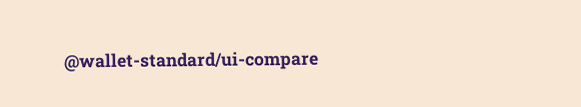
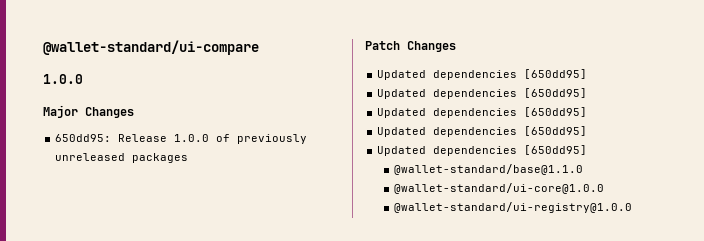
(319, 61) none -> [43,74,83,84] [43,105,134,118] [55,134,308,144] [55,153,189,163] [365,41,456,52] [377,69,588,80] [377,88,588,99] [377,107,588,118] [377,126,588,137] [377,145,588,156] [393,164,583,175] [393,183,604,194] [393,202,632,213] // 1.0.0 // Major Changes // 650dd95: Release 1.0.0 of previously unreleased packages // Patch Changes // Updated dependencies [650dd95] // Updated dependencies [650dd95] // Updated dependencies [650dd95] // Updated dependencies [650dd95] // Updated dependencies [650dd95] // @wallet-standard/base@1.1.0 // @wallet-standard/ui-core@1.0.0 // @wallet-standard/ui-registry@1.0.0

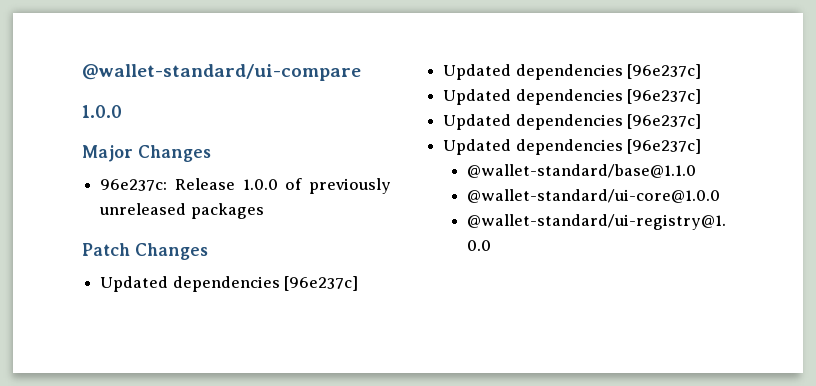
[55,134,112,142] 650dd95: -> [100,179,168,191] 96e237c:
[524,69,588,79] [377,88,588,99] [377,107,588,118] [377,126,588,137] [377,145,588,156] [650dd95] // Updated dependencies [650dd95] // Updated dependencies [650dd95] // Updated dependencies [650dd95] // Updated dependencies [650dd95] -> [284,276,359,291] [443,64,702,80] [443,89,702,105] [443,114,702,130] [443,139,702,155] [96e237c] // Updated dependencies [96e237c] // Updated dependencies [96e237c] // Updated dependencies [96e237c] // Updated dependencies [96e237c]

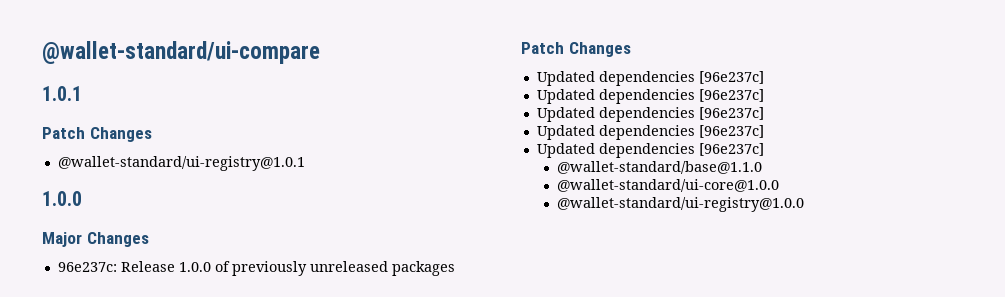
(361, 72) none -> [42,86,82,101] [42,127,152,142] [57,156,305,171] // 1.0.1 // Patch Changes // @wallet-standard/ui-registry@1.0.1

